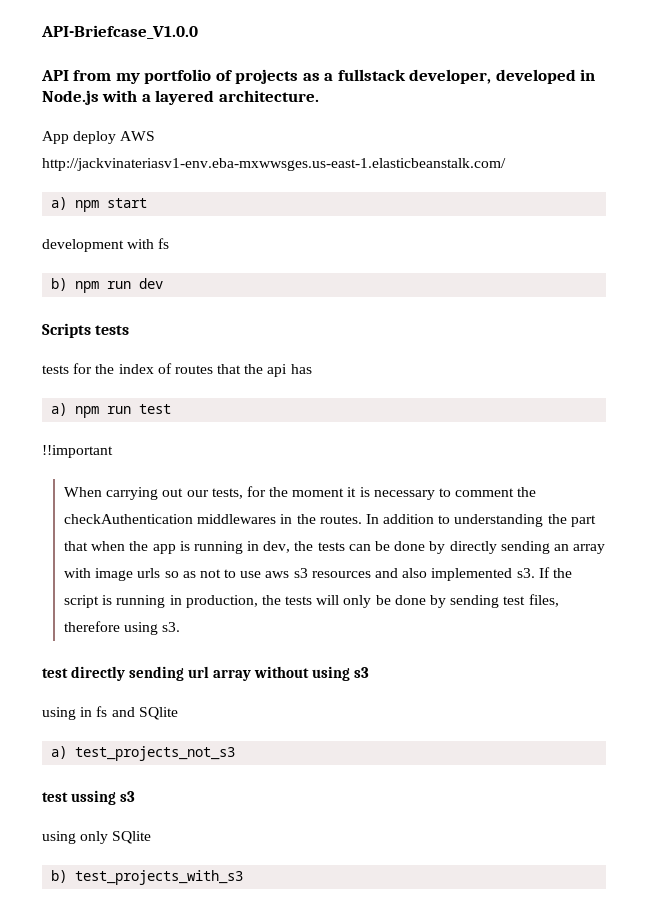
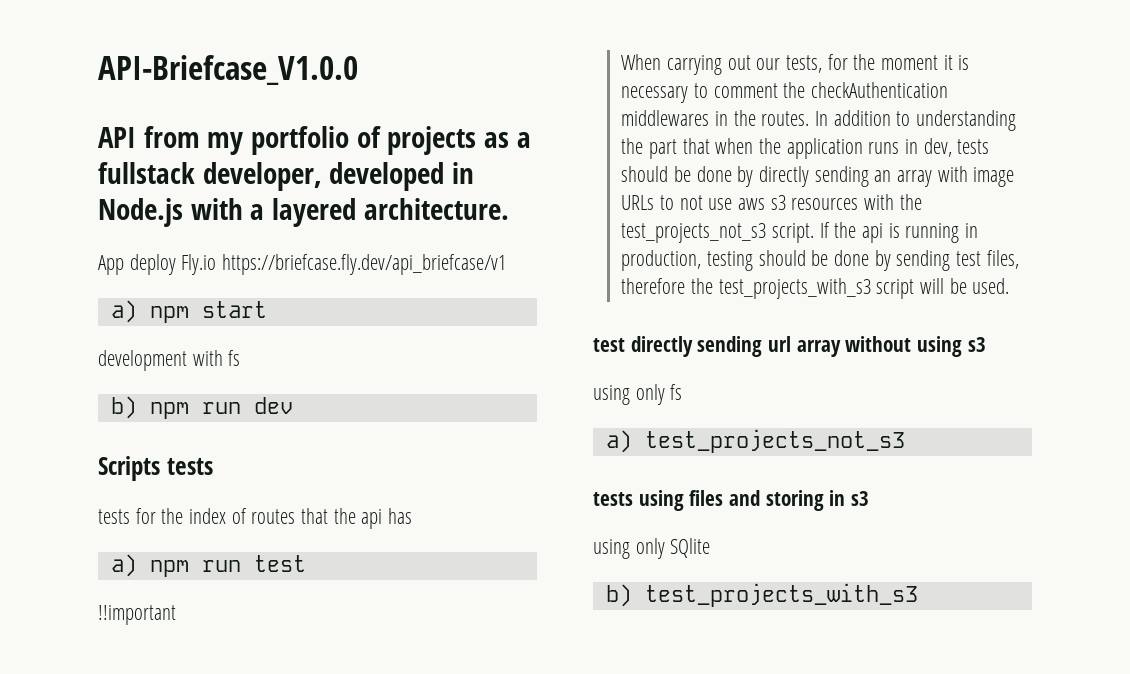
[120,131,156,141] [42,158,506,171] AWS http://jackvinateriasv1-env.eba-mxwwsges.us-east-1.elasticbeanstalk.com/ -> [181,254,506,275] Fly.io https://briefcase.fly.dev/api_briefcase/v1
[152,541,371,554] app is running in dev, the tests can -> [786,138,990,159] [621,166,669,182] application runs in dev, tests should
[137,568,535,581] urls so as not to use aws s3 resources and also implemented s3. -> [621,194,922,210] [621,223,814,243] URLs to not use aws s3 resources with the test_projects_not_s3 script.
[63,595,99,608] script -> [861,223,883,243] api
[261,595,372,608] the tests will only -> [706,250,806,271] testing should
[124,622,181,635] using s3. -> [690,278,1010,299] the test_projects_with_s3 script will be used.
[80,706,178,720] in fs and SQlite -> [635,384,683,405] only fs
[42,790,117,805] test ussing -> [593,490,846,511] tests using files and storing in

